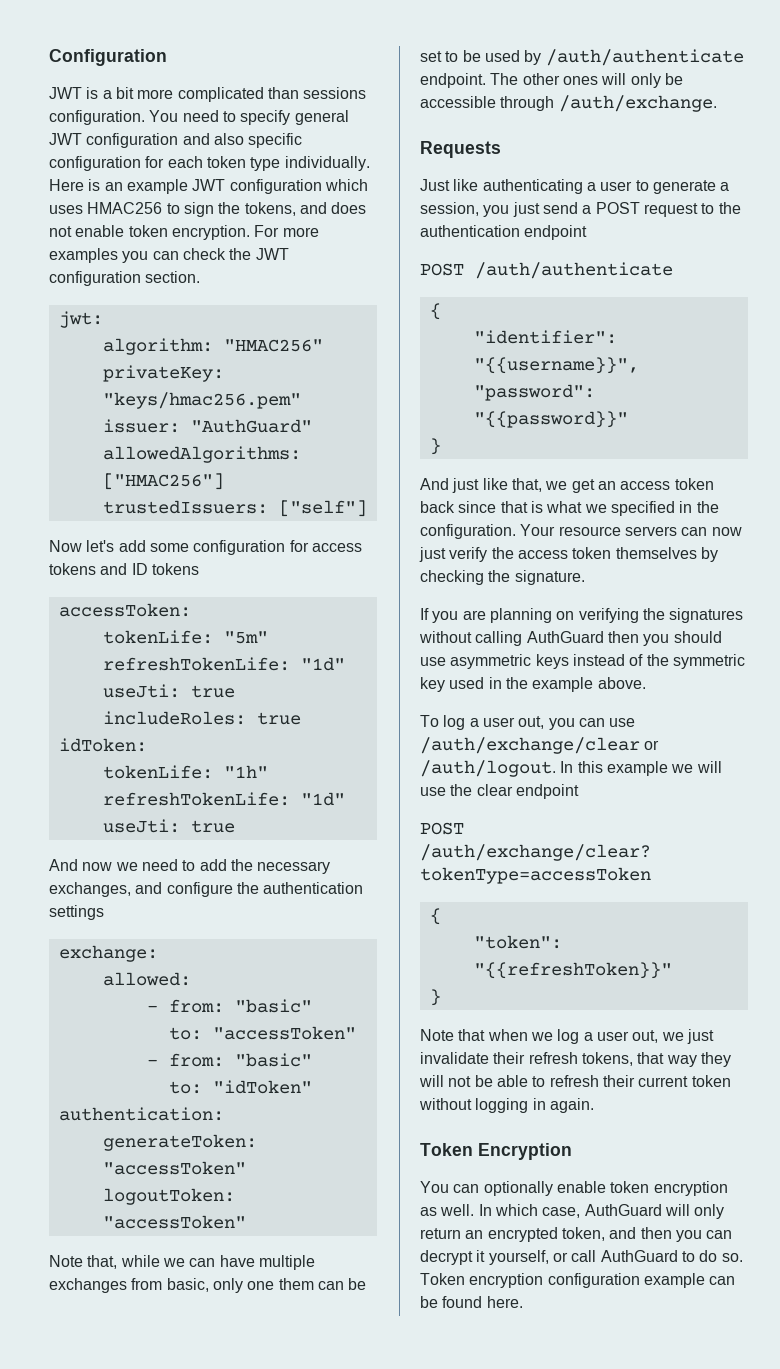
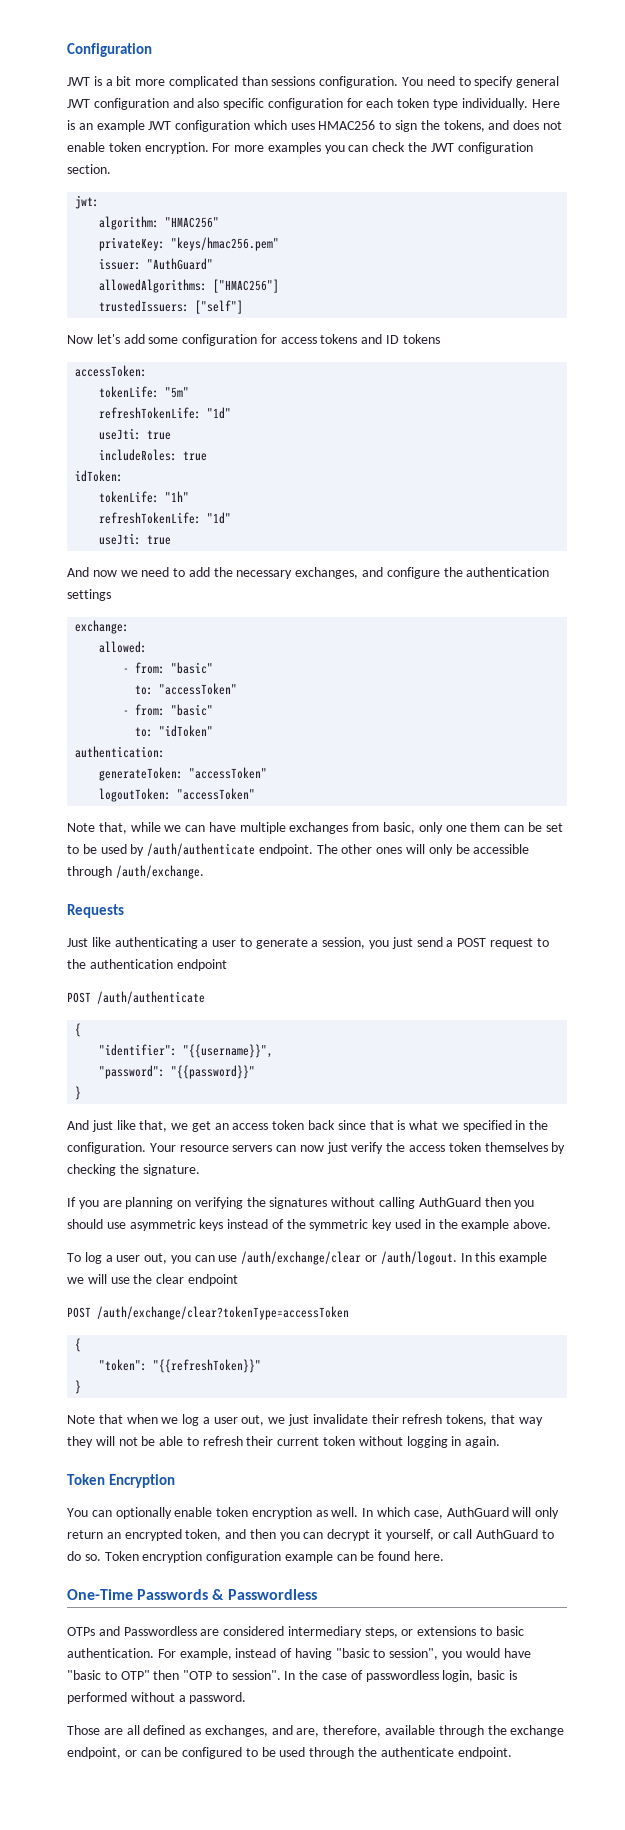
(523, 1302) none -> [67,1589,317,1600] [67,1626,524,1638] [67,1648,531,1660] [67,1670,517,1682] [67,1692,247,1704] [67,1725,565,1737] [67,1747,512,1759] // One-Time Passwords & Passwordless // OTPs and Passwordless are considered intermediary steps, or extensions to basic authentication. For example, instead of having "basic to session", you would have "basic to OTP" then "OTP to session". In the case of passwordless login, basic is performed without a password. // Those are all defined as exchanges, and are, therefore, available through the exchange endpoint, or can be configured to be used through the authenticate endpoint.

